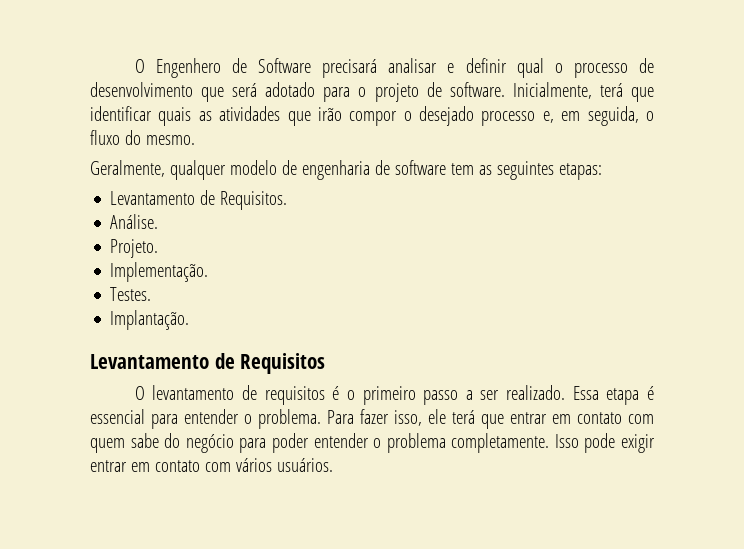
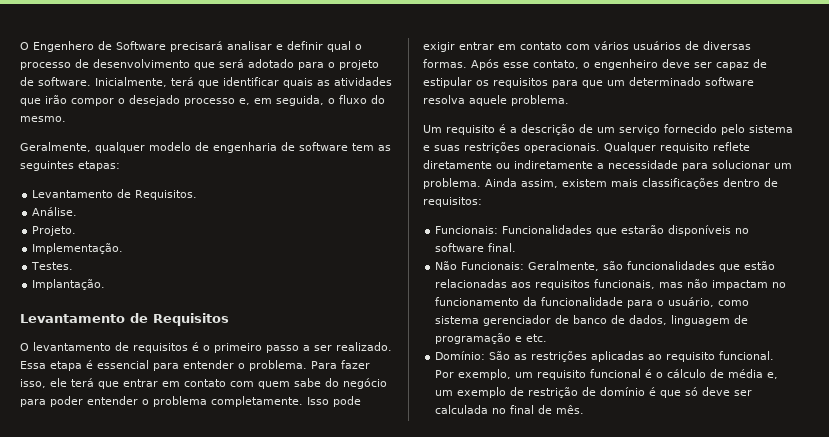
[276,458,333,472] usuários. -> [633,41,751,50] [423,59,767,70] [423,77,754,88] [423,95,569,106] [423,124,793,135] [423,142,750,153] [423,160,792,171] [423,178,778,189] [423,197,482,207] [435,225,750,236] [435,243,517,252] [435,261,776,272] [435,279,787,290] [435,297,750,308] [435,315,749,326] [435,333,548,344] [435,351,775,362] [435,369,779,380] [435,387,753,398] [435,405,585,414] usuários de diversas formas. Após esse contato, o engenheiro deve ser capaz de estipular os requisitos para que um determinado software resolva aquele problema. // Um requisito é a descrição de um serviço fornecido pelo sistema e suas restrições operacionais. Qualquer requisito reflete diretamente ou indiretamente a necessidade para solucionar um problema. Ainda assim, existem mais classificações dentro de requisitos: // Funcionais: Funcionalidades que estarão disponíveis no software final. // Não Funcionais: Geralmente, são funcionalidades que estão relacionadas aos requisitos funcionais, mas não impactam no funcionamento da funcionalidade para o usuário, como sistema gerenciador de banco de dados, linguagem de programação e etc. // Domínio: São as restrições aplicadas ao requisito funcional. Por exemplo, um requisito funcional é o cálculo de média e, um exemplo de restrição de domínio é que só deve ser calculada no final de mês.

